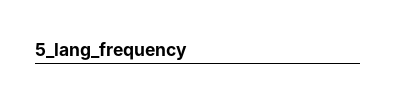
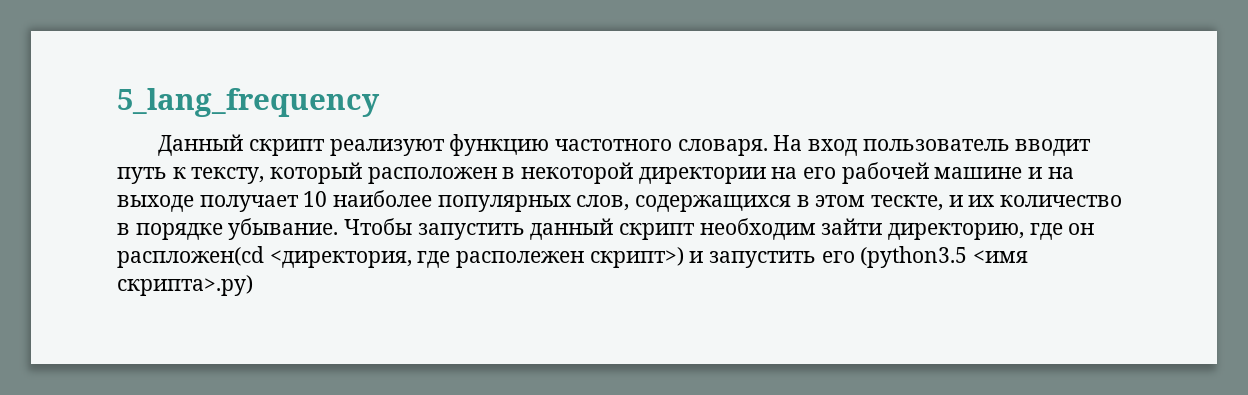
(187, 51) none -> [158,134,1092,156] [117,162,1074,184] [117,190,1123,212] [117,218,1095,240] [117,246,1029,268] [117,275,253,296] // Данный скрипт реализуют функцию частотного словаря. На вход пользователь вводит путь к тексту, который расположен в некоторой директории на его рабочей машине и на выходе получает 10 наиболее популярных слов, содержащихся в этом тескте, и их количество в порядке убывание. Чтобы запустить данный скрипт необходим зайти директорию, где он распложен(cd <директория, где располежен скрипт>) и запустить его (python3.5 <имя скрипта>.py)

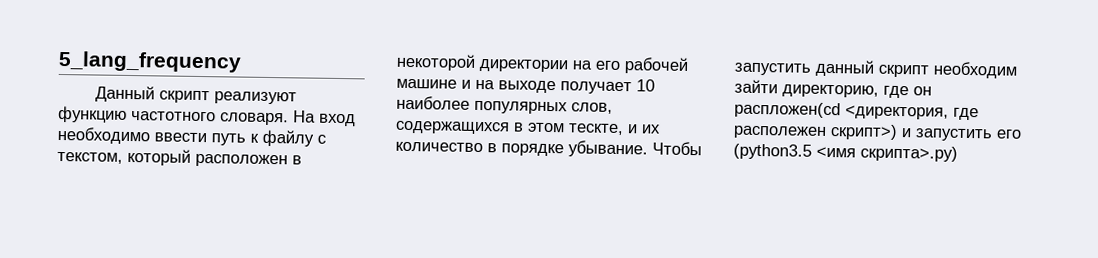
[862,139,1092,156] [117,167,265,184] пользователь вводит путь к тексту, -> [57,126,326,147] [57,151,123,164] необходимо ввести путь к файлу с текстом,

